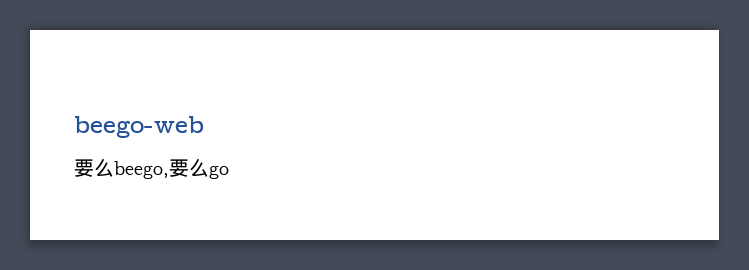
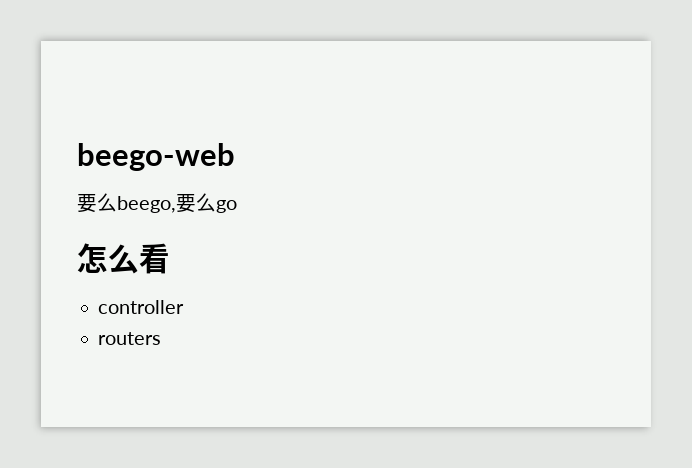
(229, 172) none -> [77,243,170,274] [98,300,185,314] [98,332,162,345] // 怎么看 // controller // routers

